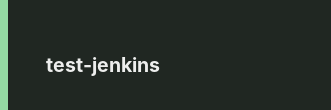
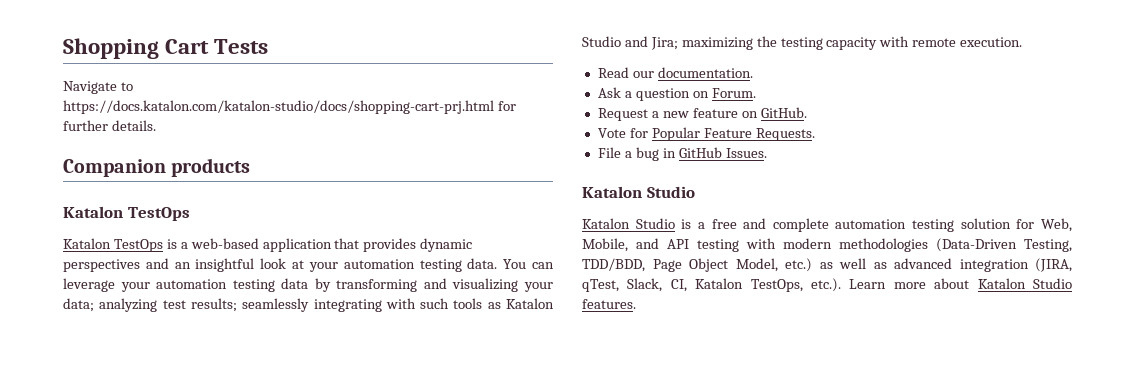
[46,57,160,76] test-jenkins -> [63,38,269,59] [63,81,133,94] [63,100,516,114] [63,120,156,131] [63,158,251,177] [63,206,190,221] [63,238,473,252] [63,258,554,272] [63,278,553,292] [63,298,554,312] [582,36,1023,50] [597,67,753,78] [597,87,756,101] [597,107,807,121] [597,127,815,141] [597,147,767,161] [582,186,695,198] [582,218,1072,232] [582,238,1072,252] [582,258,1072,272] [582,278,1072,292] [582,299,636,309] Shopping Cart Tests // Navigate to https://docs.katalon.com/katalon-studio/docs/shopping-cart-prj.html for further details. // Companion products // Katalon TestOps // Katalon TestOps is a web-based application that provides dynamic perspectives and an insightful look at your automation testing data. You can leverage your automation testing data by transforming and visualizing your data; analyzing test results; seamlessly integrating with such tools as Katalon Studio and Jira; maximizing the testing capacity with remote execution. // Read our documentation. // Ask a question on Forum. // Request a new feature on GitHub. // Vote for Popular Feature Requests. // File a bug in GitHub Issues. // Katalon Studio // Katalon Studio is a free and complete automation testing solution for Web, Mobile, and API testing with modern methodologies (Data-Driven Testing, TDD/BDD, Page Object Model, etc.) as well as advanced integration (JIRA, qTest, Slack, CI, Katalon TestOps, etc.). Learn more about Katalon Studio features.

